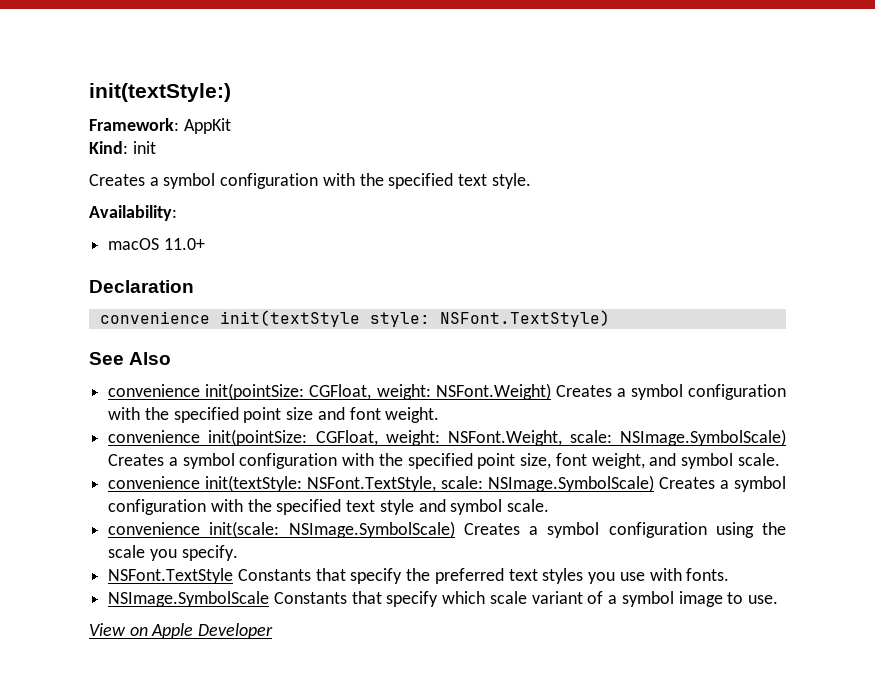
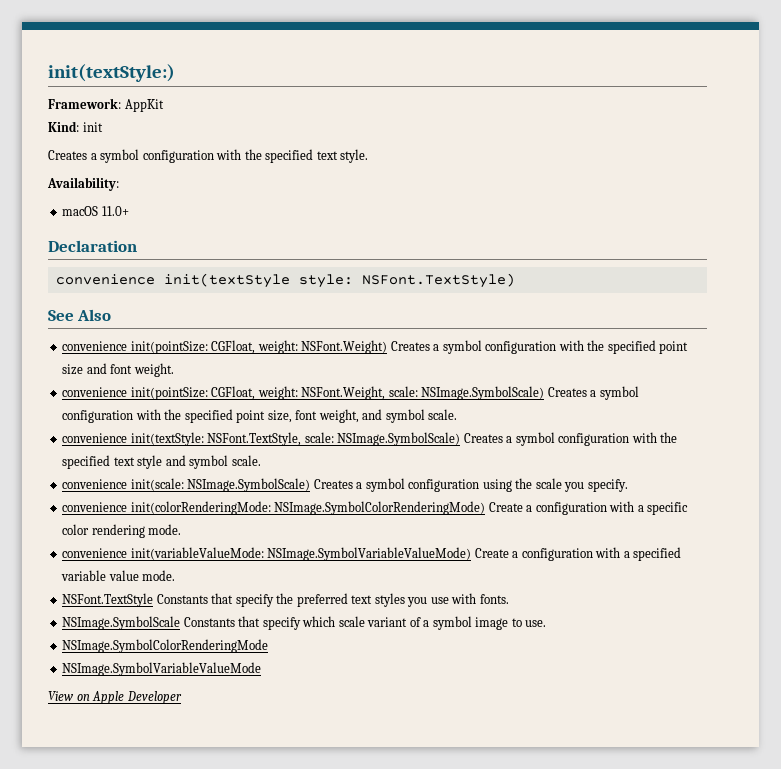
(238, 553) none -> [62,501,689,515] [62,524,182,538] [62,547,682,561] [61,570,176,581] // convenience init(colorRenderingMode: NSImage.SymbolColorRenderingMode) Create a configuration with a specific color rendering mode. // convenience init(variableValueMode: NSImage.SymbolVariableValueMode) Create a configuration with a specified variable value mode.
(778, 599) none -> [62,639,269,653] [62,662,262,676] // NSImage.SymbolColorRenderingMode // NSImage.SymbolVariableValueMode

